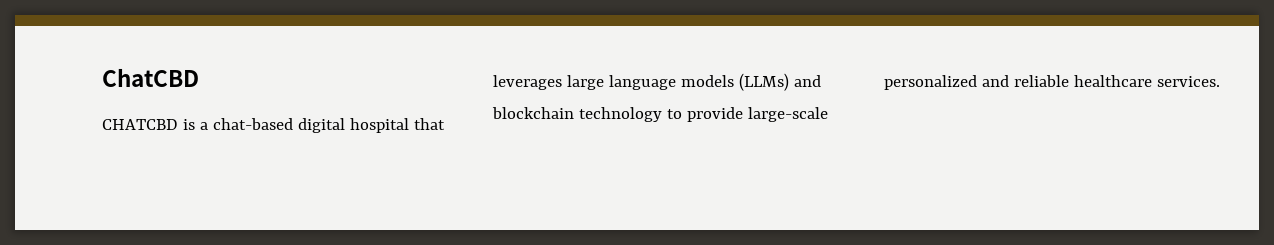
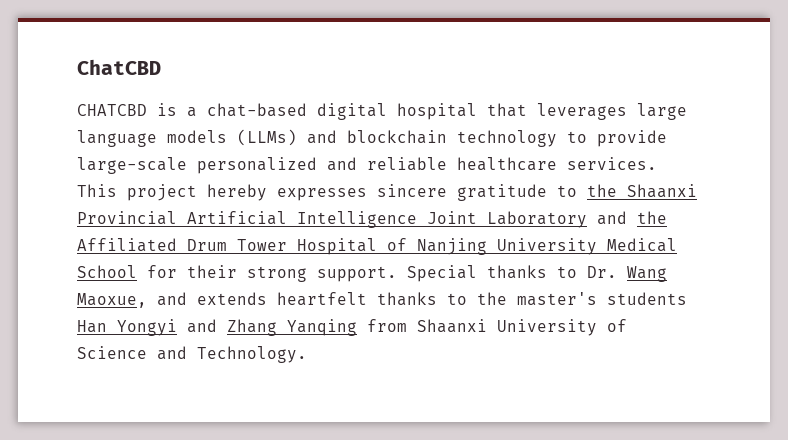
(1220, 81) none -> [77,184,697,201] [77,211,667,228] [77,238,677,255] [77,265,667,282] [77,292,687,308] [77,319,627,336] [77,346,307,363] This project hereby expresses sincere gratitude to the Shaanxi Provincial Artificial Intelligence Joint Laboratory and the Affiliated Drum Tower Hospital of Nanjing University Medical School for their strong support. Special thanks to Dr. Wang Maoxue, and extends heartfelt thanks to the master's students Han Yongyi and Zhang Yanqing from Shaanxi University of Science and Technology.

